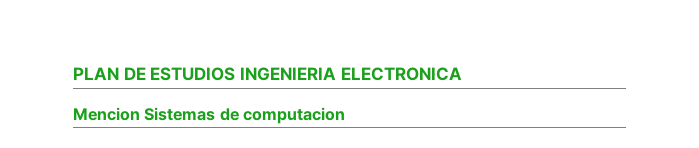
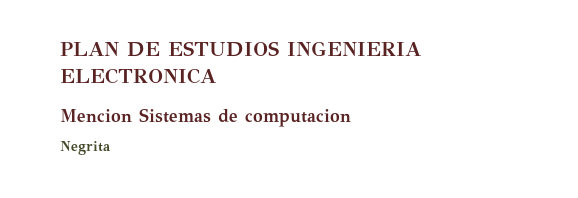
(346, 115) none -> [60,141,111,155] // Negrita

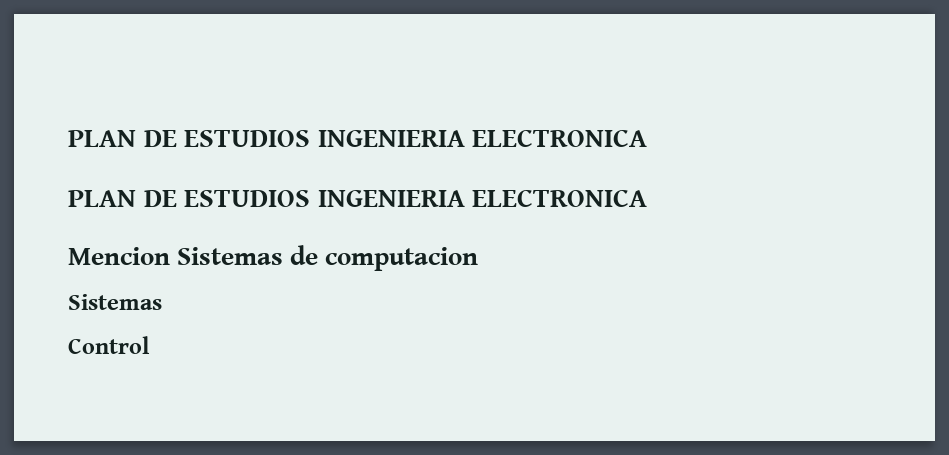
[60,41,421,57] [60,68,216,84] PLAN DE ESTUDIOS INGENIERIA ELECTRONICA -> [68,129,648,147] [68,189,648,207] PLAN DE ESTUDIOS INGENIERIA ELECTRONICA // PLAN DE ESTUDIOS INGENIERIA ELECTRONICA
[60,141,111,155] Negrita -> [68,294,162,310] [68,336,150,354] Sistemas // Control

